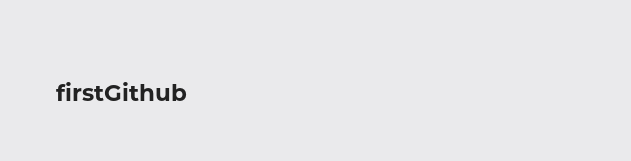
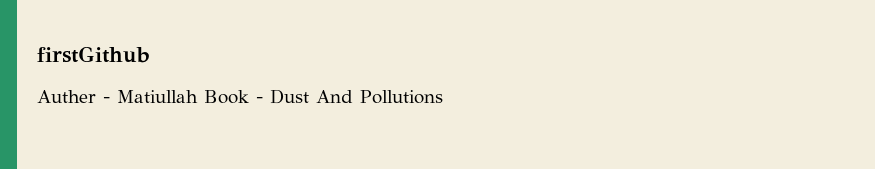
(187, 91) none -> [37,89,443,104] // Auther - Matiullah Book - Dust And Pollutions

